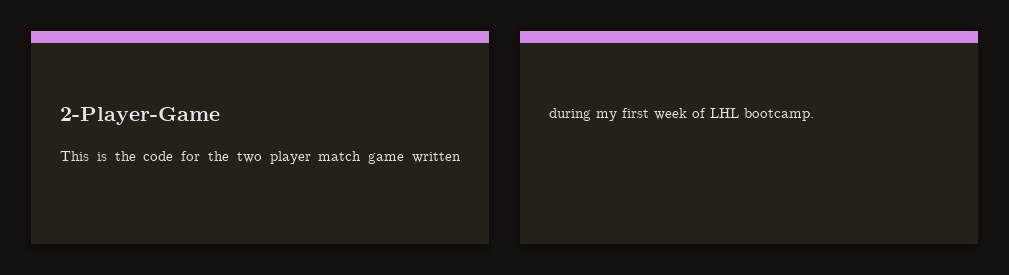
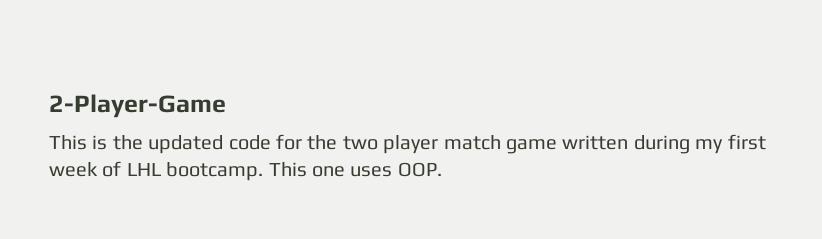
(136, 156) none -> [148,135,224,154] updated
(814, 114) none -> [268,162,442,177] This one uses OOP.

